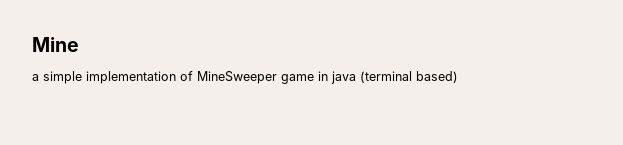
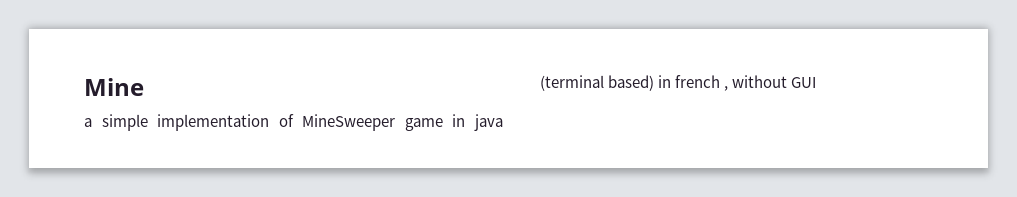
(458, 77) none -> [658,75,817,91] in french , without GUI

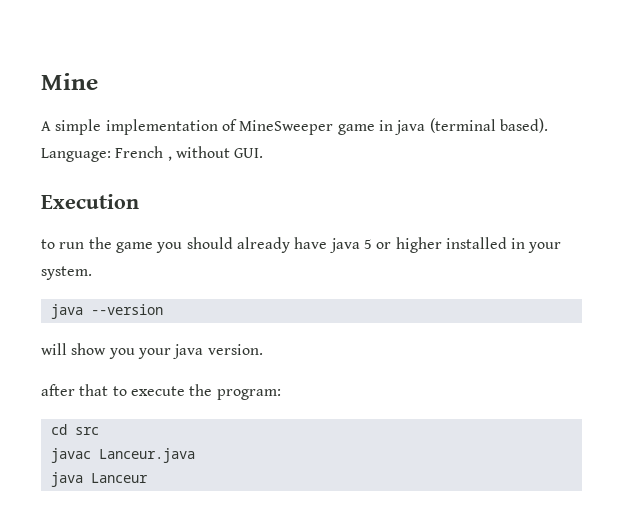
[84,118,92,127] a -> [41,121,51,131] A
[608,75,817,91] based) in french , without GUI -> [499,118,548,133] [41,146,264,162] [41,194,139,209] [41,237,562,253] [41,266,92,280] [50,304,163,319] [41,343,263,359] [41,384,281,400] [50,424,99,435] [50,448,195,463] [50,472,148,487] based). Language: French , without GUI. // Execution // to run the game you should already have java 5 or higher installed in your system. // java --version // will show you your java version. // after that to execute the program: // cd src // javac Lanceur.java // java Lanceur

